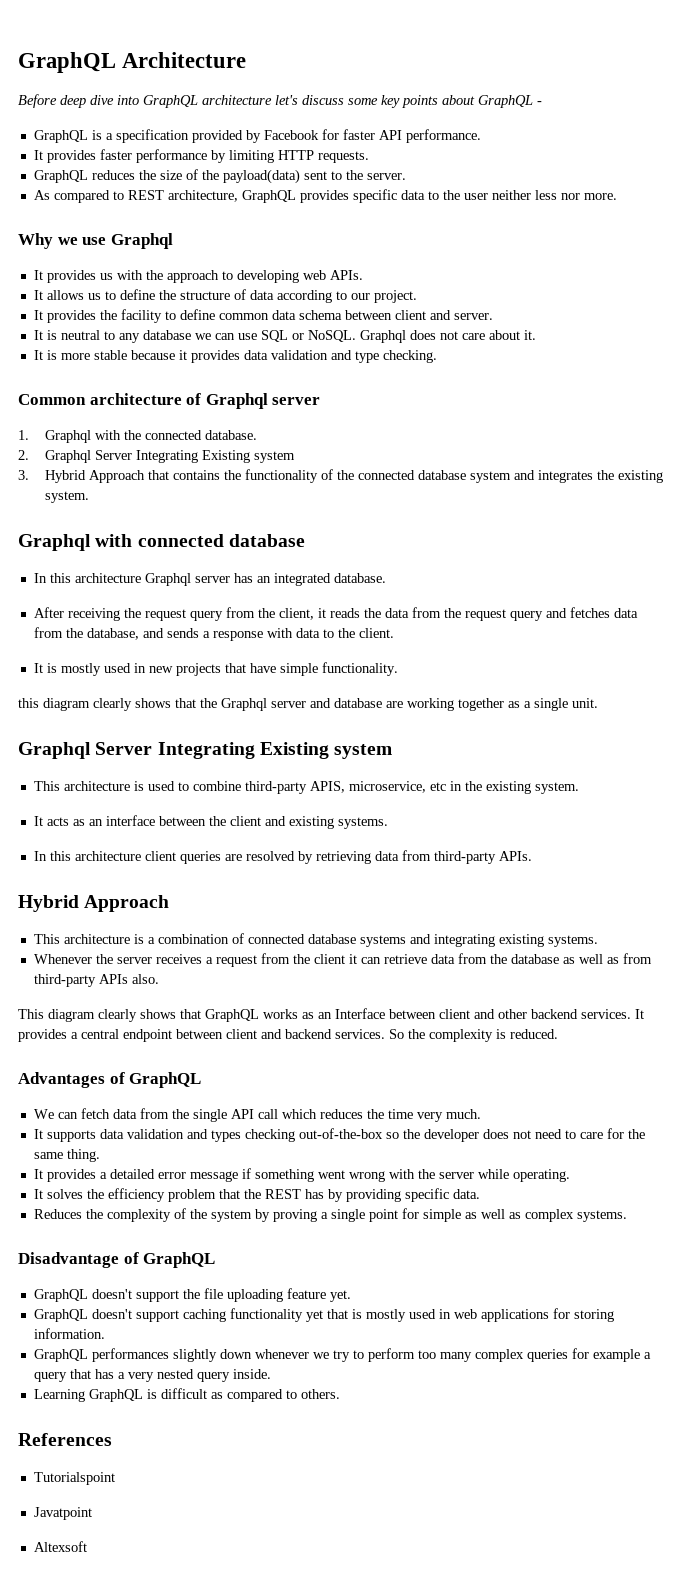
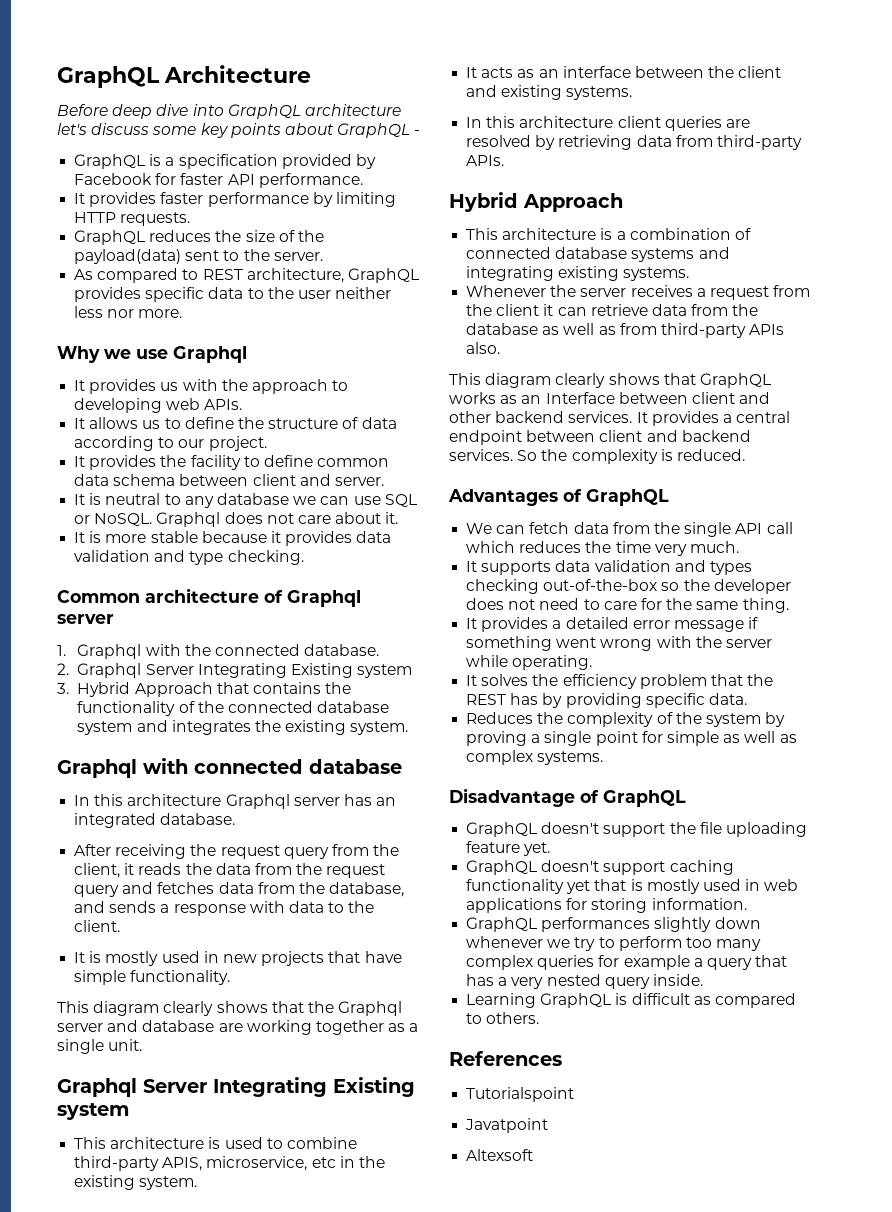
[18,698,39,708] this -> [57,1001,89,1013] This

